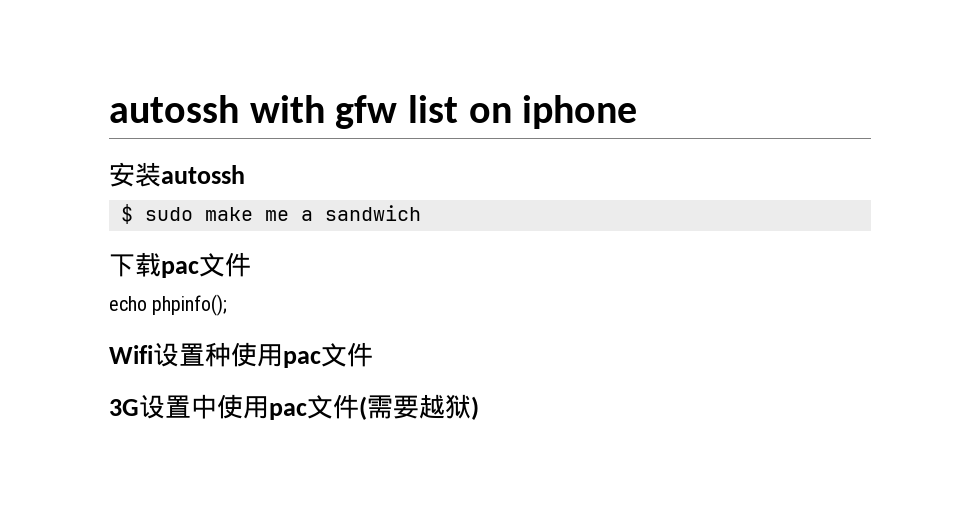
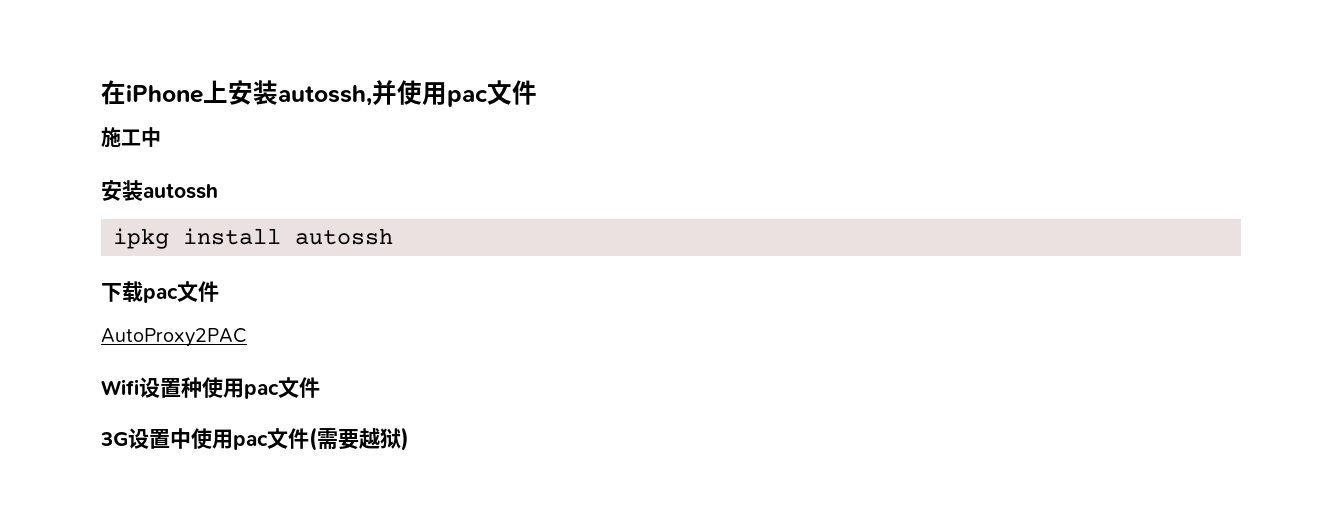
[109,95,638,129] [109,162,245,187] [121,204,421,224] autossh with gfw list on iphone // 安装autossh // $ sudo make me a sandwich -> [101,80,537,107] [101,127,161,147] [101,180,218,201] [113,228,393,249] 在iPhone上安装autossh,并使用pac文件 // 施工中 // 安装autossh // ipkg install autossh
[109,294,228,316] echo phpinfo(); -> [101,328,247,347] AutoProxy2PAC

